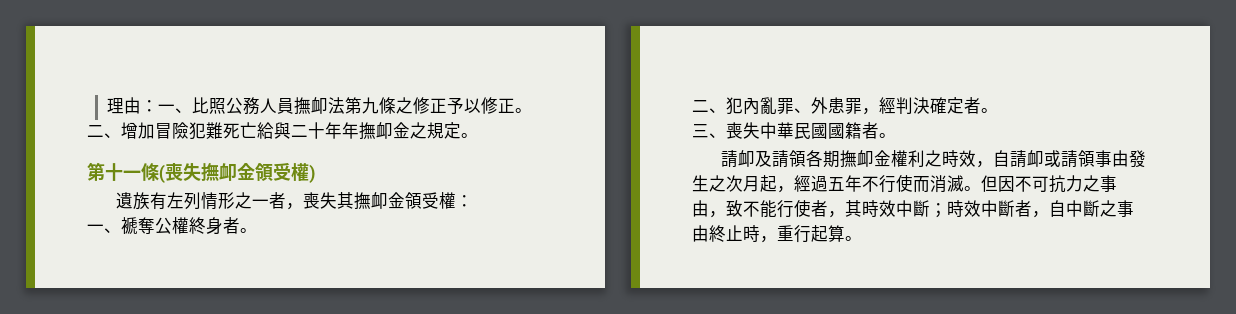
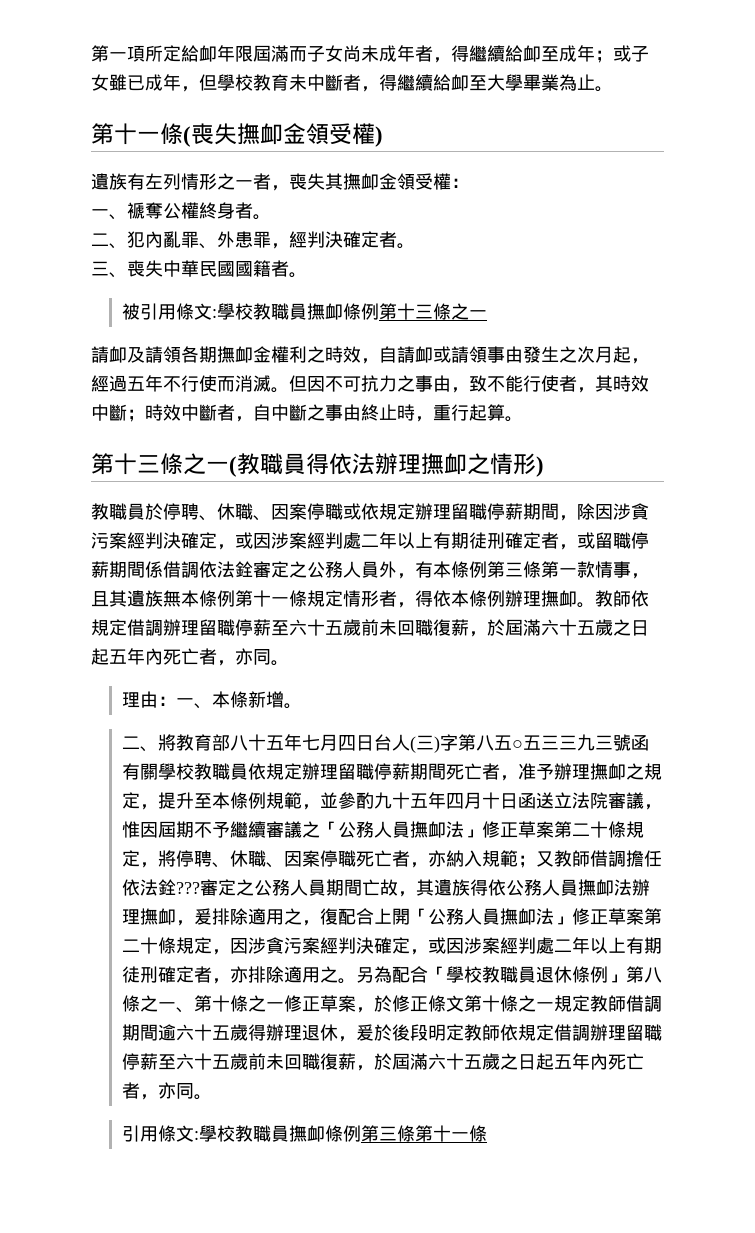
[106,97,532,115] [87,122,461,140] 理由：一、比照公務人員撫卹法第九條之修正予以修正。 // 二、增加冒險犯難死亡給與二十年年撫卹金之規定 -> [91,45,649,63] [91,74,595,92] 第一項所定給卹年限屆滿而子女尚未成年者，得繼續給卹至成年；或子女雖已成年，但學校教育未中斷者，得繼續給卹至大學畢業為止
(896, 135) none -> [121,303,487,320] // 被引用條文:學校教職員撫卹條例第十三條之一
(862, 238) none -> [91,453,544,477] [91,503,649,521] [91,532,649,550] [91,561,649,579] [91,590,649,608] [91,619,649,637] [91,648,289,666] [121,691,302,709] [121,734,649,753] [121,763,662,781] [121,792,662,810] [121,821,644,838] [121,850,662,868] [121,879,650,897] [121,908,662,926] [121,937,662,955] [121,966,662,984] [121,995,662,1013] [121,1024,662,1042] [121,1053,644,1071] [121,1082,212,1100] [121,1125,487,1142] // 第十三條之一(教職員得依法辦理撫卹之情形) // 教職員於停聘、休職、因案停職或依規定辦理留職停薪期間，除因涉貪污案經判決確定，或因涉案經判處二年以上有期徒刑確定者，或留職停薪期間係借調依法銓審定之公務人員外，有本條例第三條第一款情事，且其遺族無本條例第十一條規定情形者，得依本條例辦理撫卹。教師依規定借調辦理留職停薪至六十五歲前未回職復薪，於屆滿六十五歲之日起五年內死亡者，亦同。 // 理由：一、本條新增。 // 二、將教育部八十五年七月四日台人(三)字第八五○五三三九三號函有關學校教職員依規定辦理留職停薪期間死亡者，准予辦理撫卹之規定，提升至本條例規範，並參酌九十五年四月十日函送立法院審議，惟因屆期不予繼續審議之「公務人員撫卹法」修正草案第二十條規定，將停聘、休職、因案停職死亡者，亦納入規範；又教師借調擔任依法銓???審定之公務人員期間亡故，其遺族得依公務人員撫卹法辦理撫卹，爰排除適用之，復配合上開「公務人員撫卹法」修正草案第二十條規定，因涉貪污案經判決確定，或因涉案經判處二年以上有期徒刑確定者，亦排除適用之。另為配合「學校教職員退休條例」第八條之一、第十條之一修正草案，於修正條文第十條之一規定教師借調期間逾六十五歲得辦理退休，爰於後段明定教師依規定借調辦理留職停薪至六十五歲前未回職復薪，於屆滿六十五歲之日起五年內死亡者，亦同。 // 引用條文:學校教職員撫卹條例第三條第十一條

